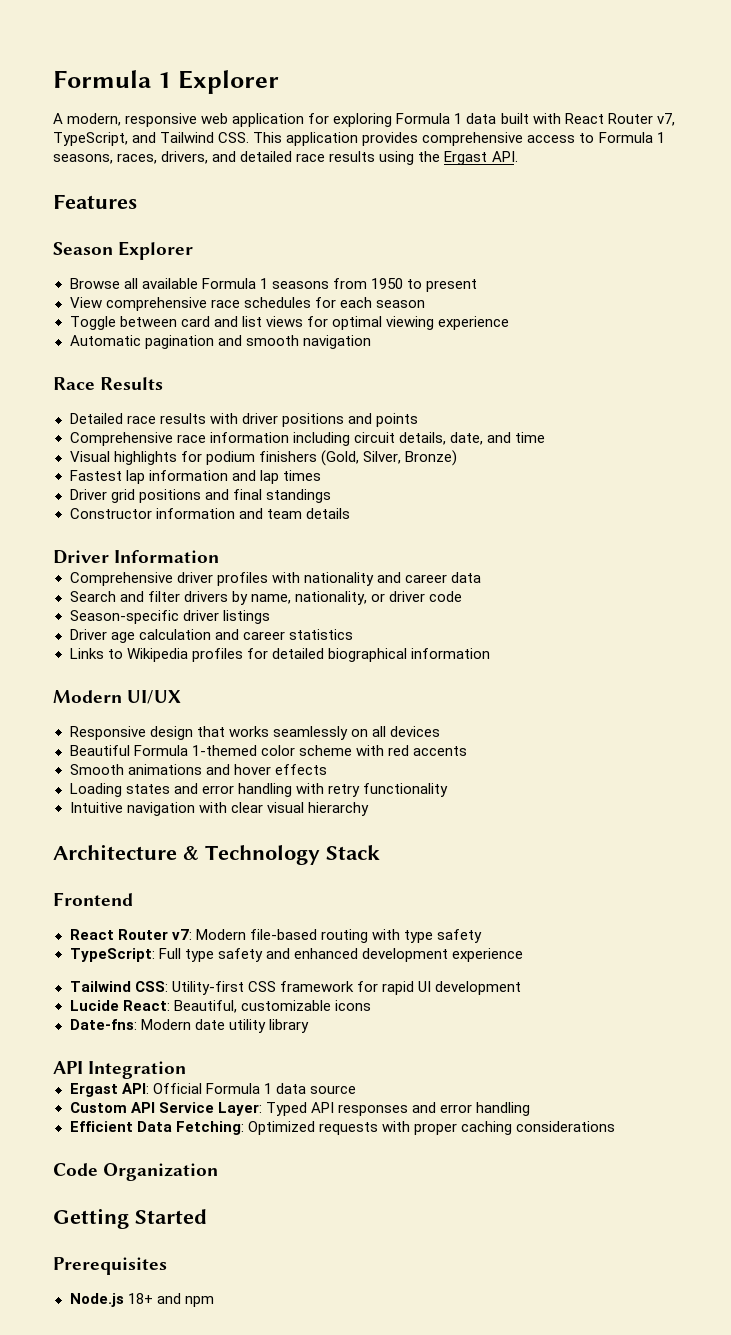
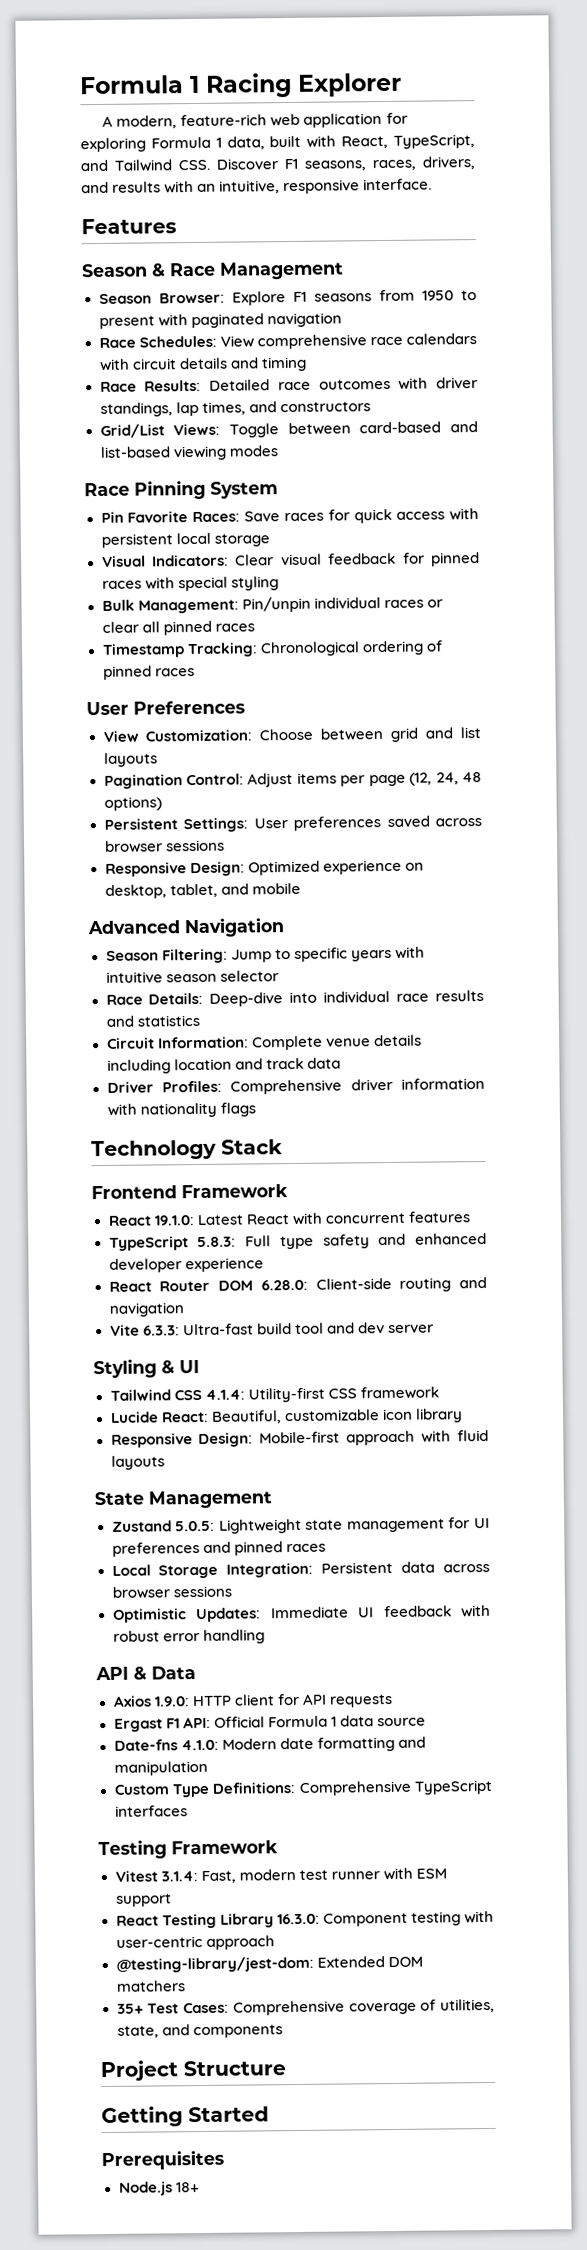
[53,70,171,88] Formula 1 -> [80,72,292,98] Formula 1 Racing
[125,113,198,127] responsive -> [180,114,268,127] feature-rich
[466,113,497,124] data -> [226,136,265,150] data,
[564,113,675,126] React Router v7, -> [341,135,389,149] React,
[253,132,665,146] [53,151,518,165] [53,194,137,209] [53,241,194,260] [69,278,268,289] This application provides comprehensive access to Formula 1 seasons, races, drivers, and detailed race results using the Ergast API. // Features // Season Explorer // Browse all available Formula 1 -> [216,156,475,171] [81,178,433,195] [81,218,177,235] [81,261,344,280] [98,291,307,306] Discover F1 seasons, races, drivers, and results with an intuitive, responsive interface. // Features // Season & Race Management // Season Browser: Explore F1
[69,297,425,311] [69,316,509,330] [69,335,371,349] [53,377,164,390] [69,413,418,427] [69,432,545,446] [69,450,457,466] [69,470,321,484] [69,489,331,503] [69,508,350,519] [53,550,220,564] // View comprehensive race schedules for each season // Toggle between card and list views for optimal viewing experience // Automatic pagination and smooth navigation // Race Results // Detailed race results with driver positions and points // Comprehensive race information including circuit details, date, and time // Visual highlights for podium finishers (Gold, Silver, Bronze) // Fastest lap information and lap times // Driver grid positions and final standings // Constructor information and team details // Driver Information // -> [157,312,342,329] [98,333,477,350] [98,356,307,372] [99,377,478,392] [99,401,371,417] [99,421,478,438] [99,445,278,461] [84,479,278,500] [100,508,479,524] [100,532,270,548] [101,552,480,567] [101,576,279,592] [101,596,443,614] [101,620,255,636] [101,640,443,658] [102,665,195,680] [86,700,245,716] [102,727,482,742] [103,752,158,767] [103,772,482,789] [103,796,162,811] [103,815,482,833] [104,839,225,853] [104,859,424,877] [104,882,301,899] [87,917,285,938] [105,946,425,964] [105,970,279,983] [105,990,484,1007] [105,1014,200,1027] [106,1034,422,1051] [106,1057,341,1074] [106,1080,222,1093] with paginated navigation // Race Schedules: View comprehensive race calendars with circuit details and timing // Race Results: Detailed race outcomes with driver standings, lap times, and constructors // Grid/List Views: Toggle between card-based and list-based viewing modes // Race Pinning System // Pin Favorite Races: Save races for quick access with persistent local storage // Visual Indicators: Clear visual feedback for pinned races with special styling // Bulk Management: Pin/unpin individual races or clear all pinned races // Timestamp Tracking: Chronological ordering of pinned races // User Preferences // View Customization: Choose between grid and list layouts // Pagination Control: Adjust items per page (12, 24, 48 options) // Persistent Settings: User preferences saved across browser sessions // Responsive Design: Optimized experience on desktop, tablet, and mobile // Advanced Navigation // Season Filtering: Jump to specific years with intuitive season selector // Race Details: Deep-dive into individual race results and statistics // Circuit Information: Complete venue details including location and track data // Driver Profiles:
[216,572,268,586] profiles -> [401,1077,485,1090] information
[376,572,481,583] [69,591,462,605] [69,610,270,624] [69,629,353,643] [69,648,490,662] [53,690,182,704] [69,726,440,740] [69,745,467,756] [69,764,327,775] [69,783,448,797] [69,802,369,816] [53,844,199,860] and career data // Search and filter drivers by name, nationality, or driver code // Season-specific driver listings // Driver age calculation and career statistics // Links to Wikipedia profiles for detailed biographical information // Modern UI/UX // Responsive design that works seamlessly on all devices // Beautiful Formula 1-themed color scheme with red accents // Smooth animations and hover effects // Loading states and error handling with retry functionality // Intuitive navigation with clear visual hierarchy // Architecture & -> [219,1102,256,1117] flags //
[69,929,482,943] [69,948,155,962] // React Router v7: Modern file-based routing with type safety // TypeScript: -> [181,1184,288,1199] [107,1211,471,1226] [108,1236,237,1251] Framework // React 19.1.0: Latest React with concurrent features // TypeScript 5.8.3:
[361,948,523,962] [69,981,168,992] development experience // Tailwind CSS: -> [108,1257,264,1273] [108,1276,487,1292] [108,1302,184,1317] [109,1322,434,1336] [93,1358,200,1379] [109,1389,245,1401] developer experience // React Router DOM 6.28.0: Client-side routing and navigation // Vite 6.3.3: Ultra-fast build tool and dev server // Styling & UI // Tailwind CSS 4.1.4:
[356,981,521,995] for rapid UI development -> (439, 1393) none
[334,1000,371,1011] [69,1019,309,1033] [53,1061,187,1079] [69,1083,118,1097] icons // Date-fns: Modern date utility library // API Integration // Ergast -> [381,1408,463,1423] [110,1429,489,1448] [110,1455,165,1470] [94,1490,273,1509] [111,1517,490,1534] [111,1541,326,1557] [111,1561,490,1579] [111,1585,232,1599] [112,1604,491,1623] [112,1629,265,1644] [95,1666,196,1681] [112,1693,393,1708] [113,1718,180,1732] icon library // Responsive Design: Mobile-first approach with fluid layouts // State Management // Zustand 5.0.5: Lightweight state management for UI preferences and pinned races // Local Storage Integration: Persistent data across browser sessions // Optimistic Updates: Immediate UI feedback with robust error handling // API & Data // Axios 1.9.0: HTTP client for API requests // Ergast F1
[69,1102,530,1116] [69,1121,615,1135] [53,1163,219,1181] Custom API Service Layer: Typed API responses and error handling // Efficient Data Fetching: Optimized requests with proper caching considerations // Code Organization -> [113,1736,426,1752] [113,1760,208,1776] [113,1779,493,1798] [114,1805,188,1817] [98,1839,278,1860] [114,1867,447,1884] [115,1893,172,1907] [115,1910,494,1929] [115,1935,275,1950] [115,1955,423,1973] [115,1980,186,1992] [116,1998,495,2016] [116,2024,283,2039] [100,2060,286,2082] Date-fns 4.1.0: Modern date formatting and manipulation // Custom Type Definitions: Comprehensive TypeScript interfaces // Testing Framework // Vitest 3.1.4: Fast, modern test runner with ESM support // React Testing Library 16.3.0: Component testing with user-centric approach // @testing-library/jest-dom: Extended DOM matchers // 35+ Test Cases: Comprehensive coverage of utilities, state, and components // Project Structure
[156,1293,214,1307] and npm -> (200, 2187) none

